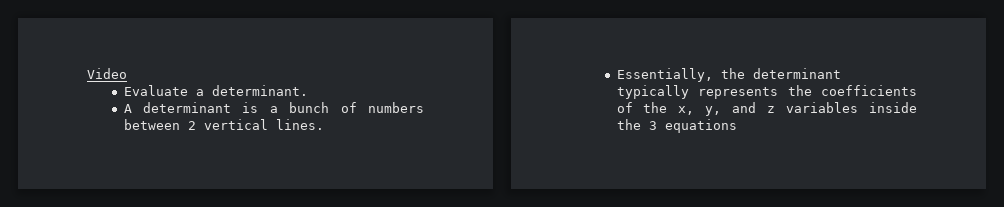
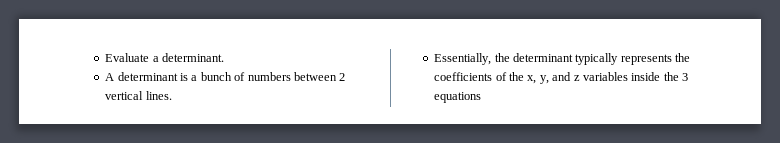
[87,68,127,79] Video // -> (105, 57) none

